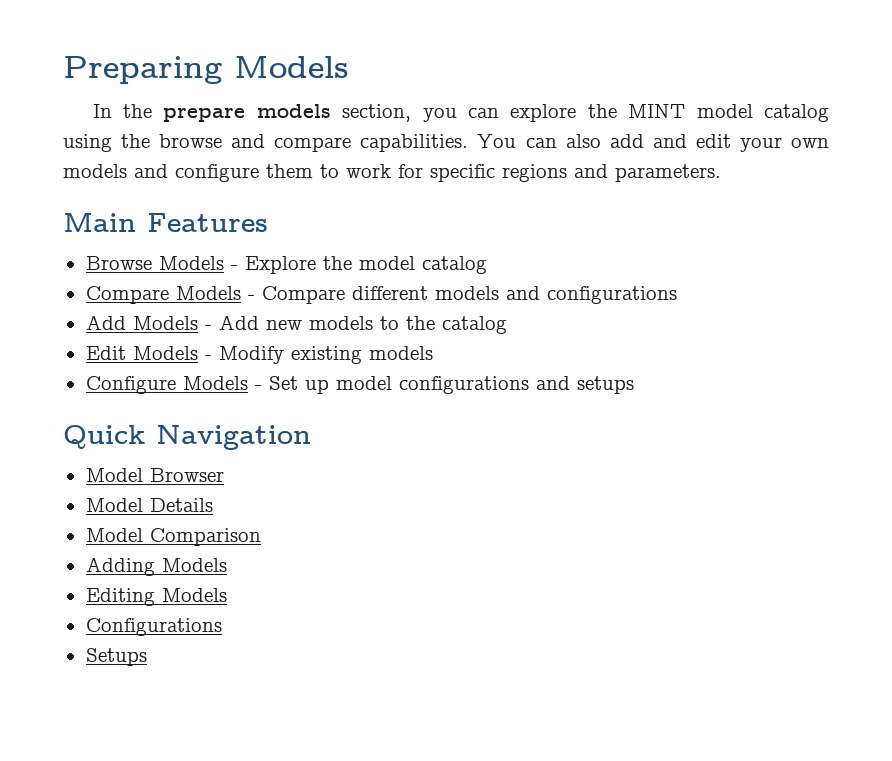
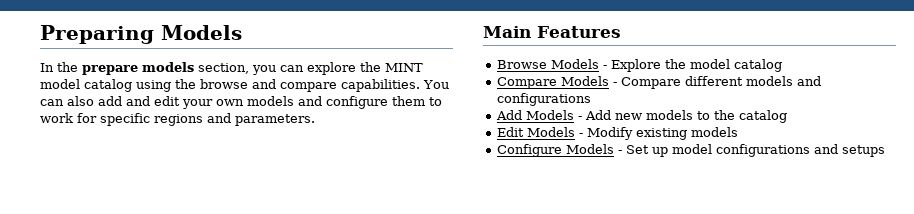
[63,425,311,450] [85,468,224,482] [85,498,213,512] [85,528,261,546] [85,557,227,576] [85,588,227,606] [85,618,222,636] [85,648,147,666] // Quick Navigation // Model Browser // Model Details // Model Comparison // Adding Models // Editing Models // Configurations // Setups -> (885, 151) none

